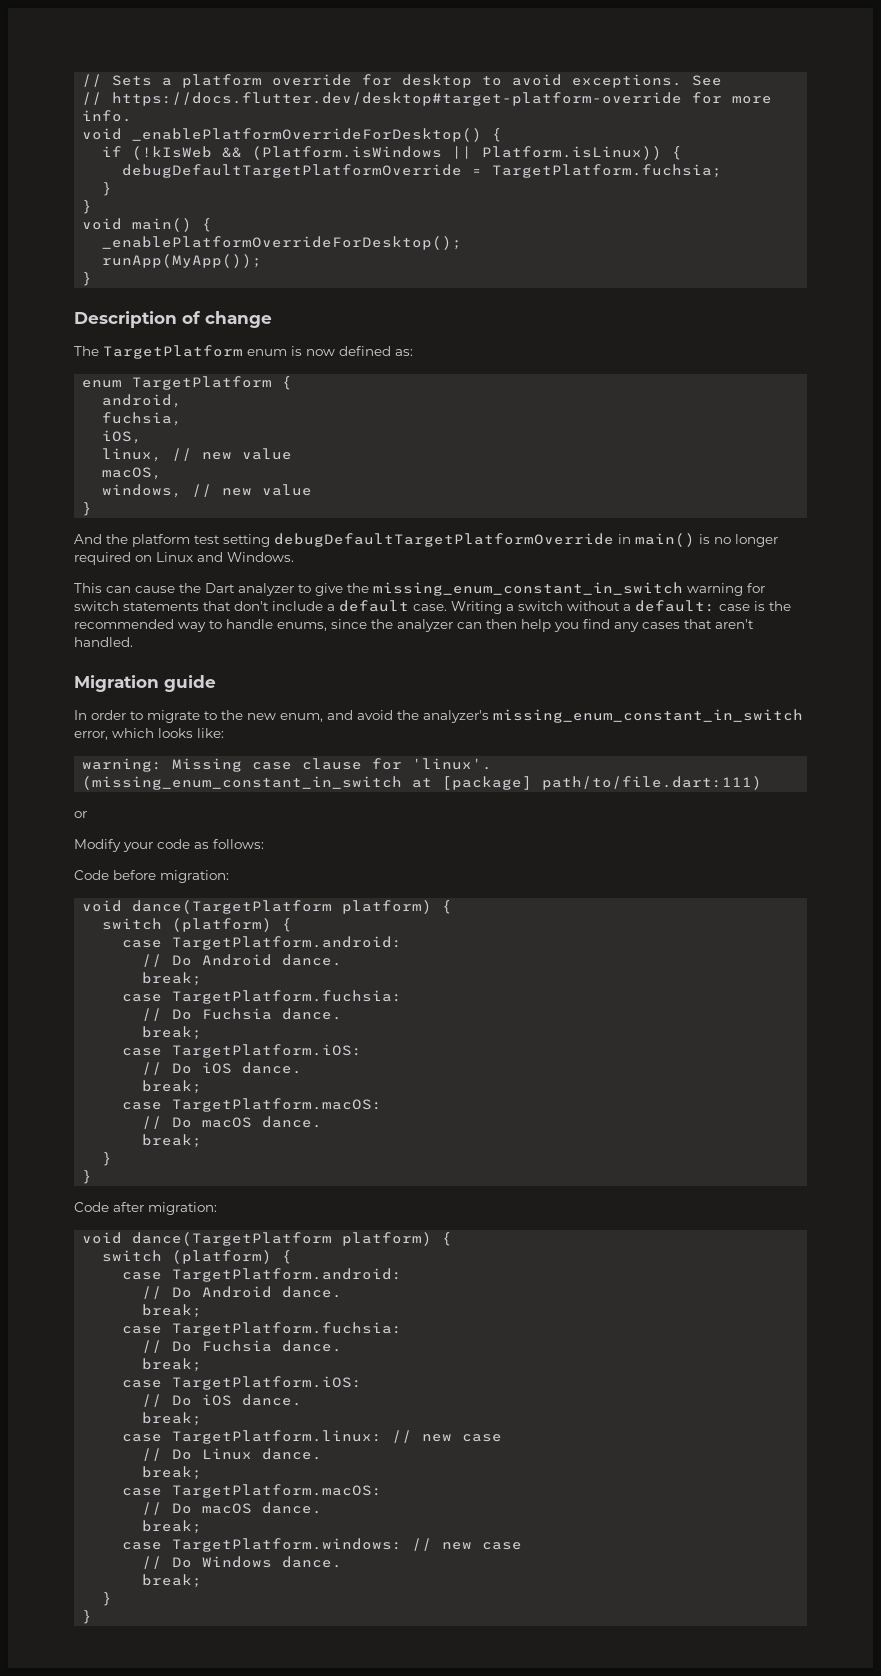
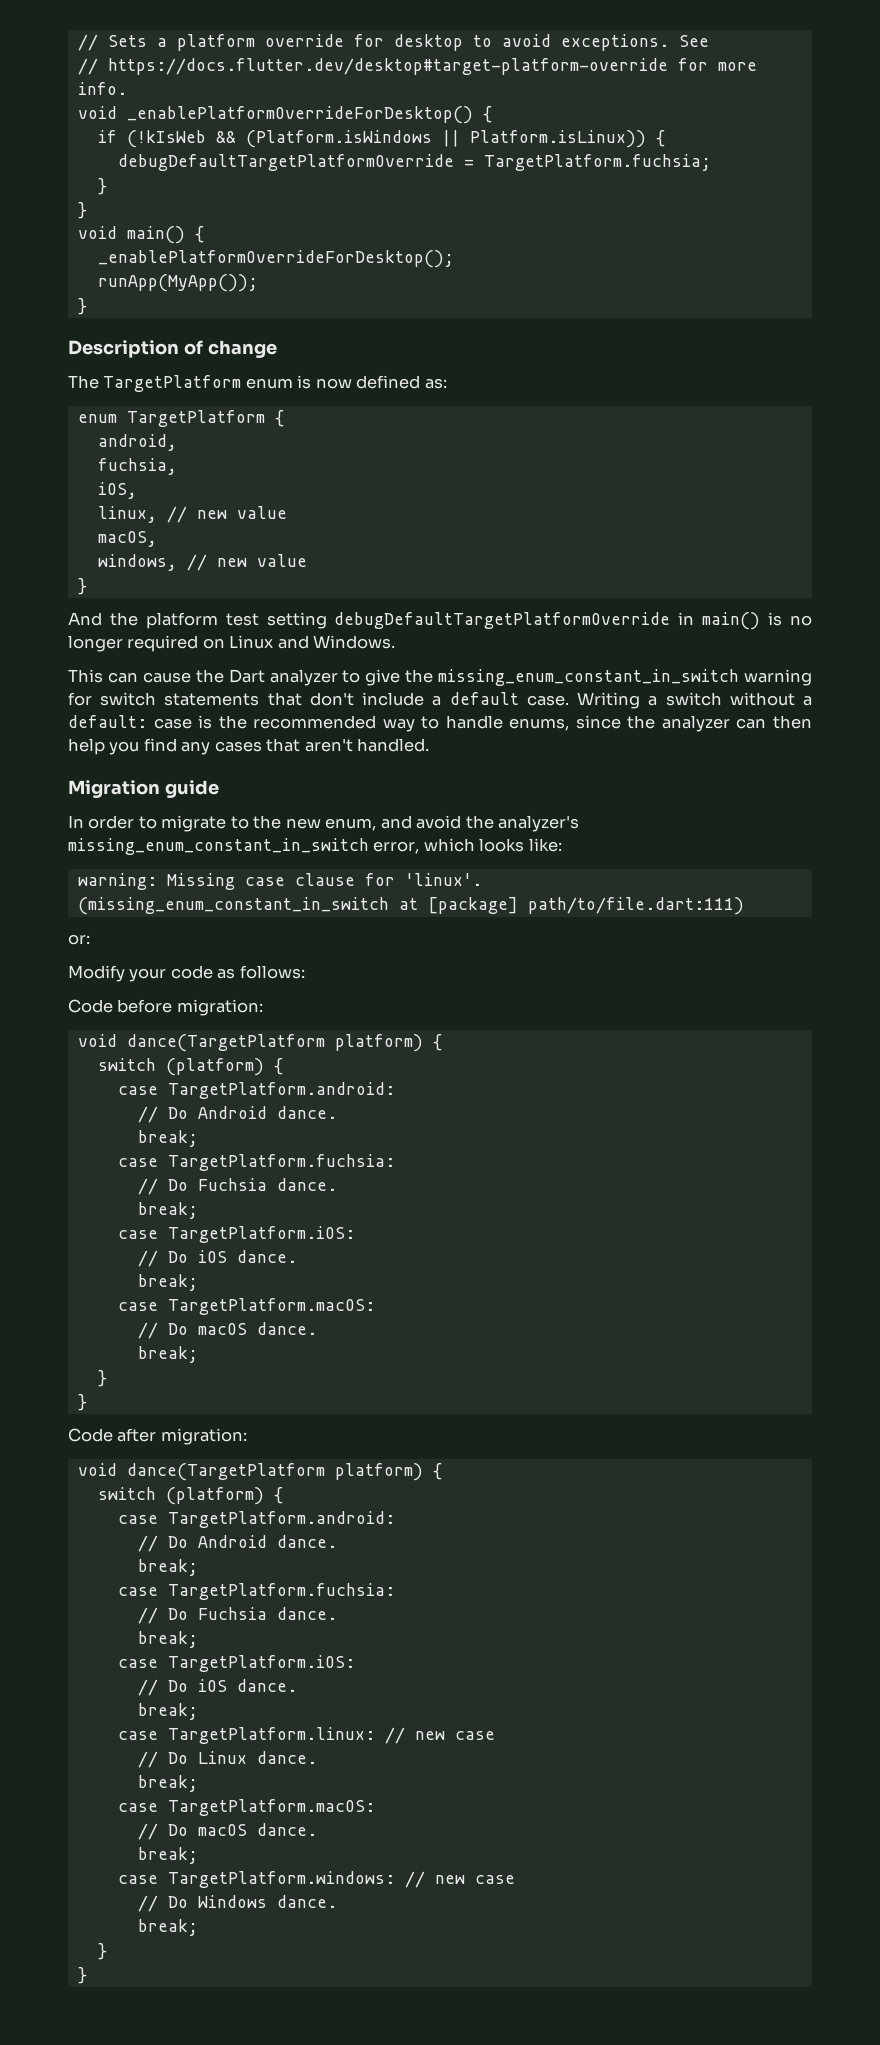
[74,811,87,818] or -> [68,934,90,945] or:

